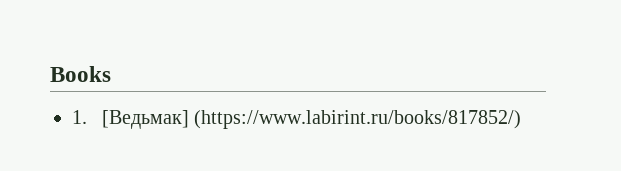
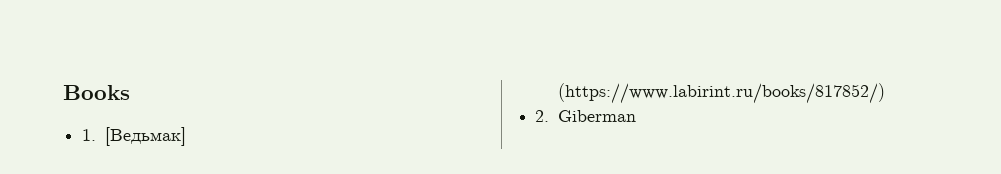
(522, 119) none -> [535,110,636,122] // 2. Giberman

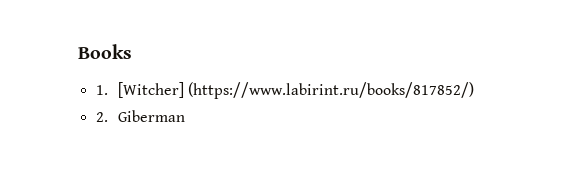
[105,127,186,146] [Ведьмак] -> [117,82,184,98] [Witcher]

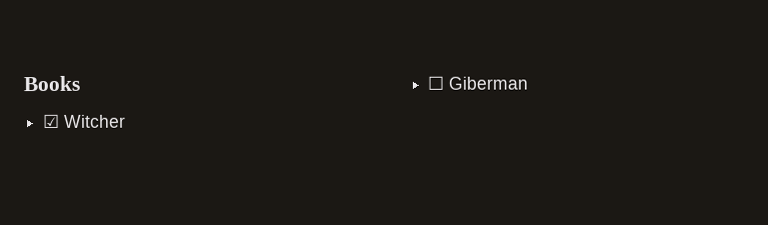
[95,82,475,99] [95,112,108,122] 1. [Witcher] (https://www.labirint.ru/books/817852/) // 2. -> [43,113,127,129] [427,75,445,90] ☑ Witcher // ☐

